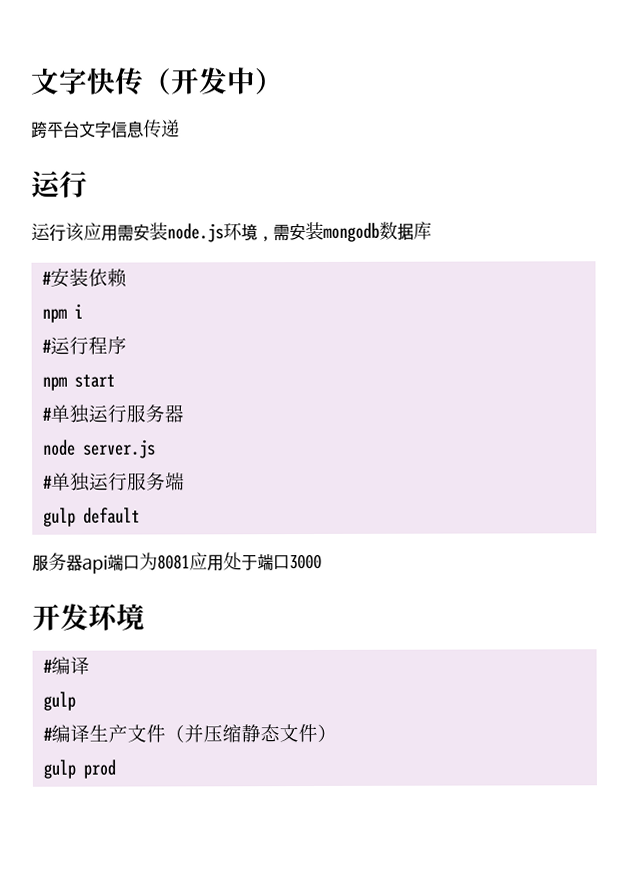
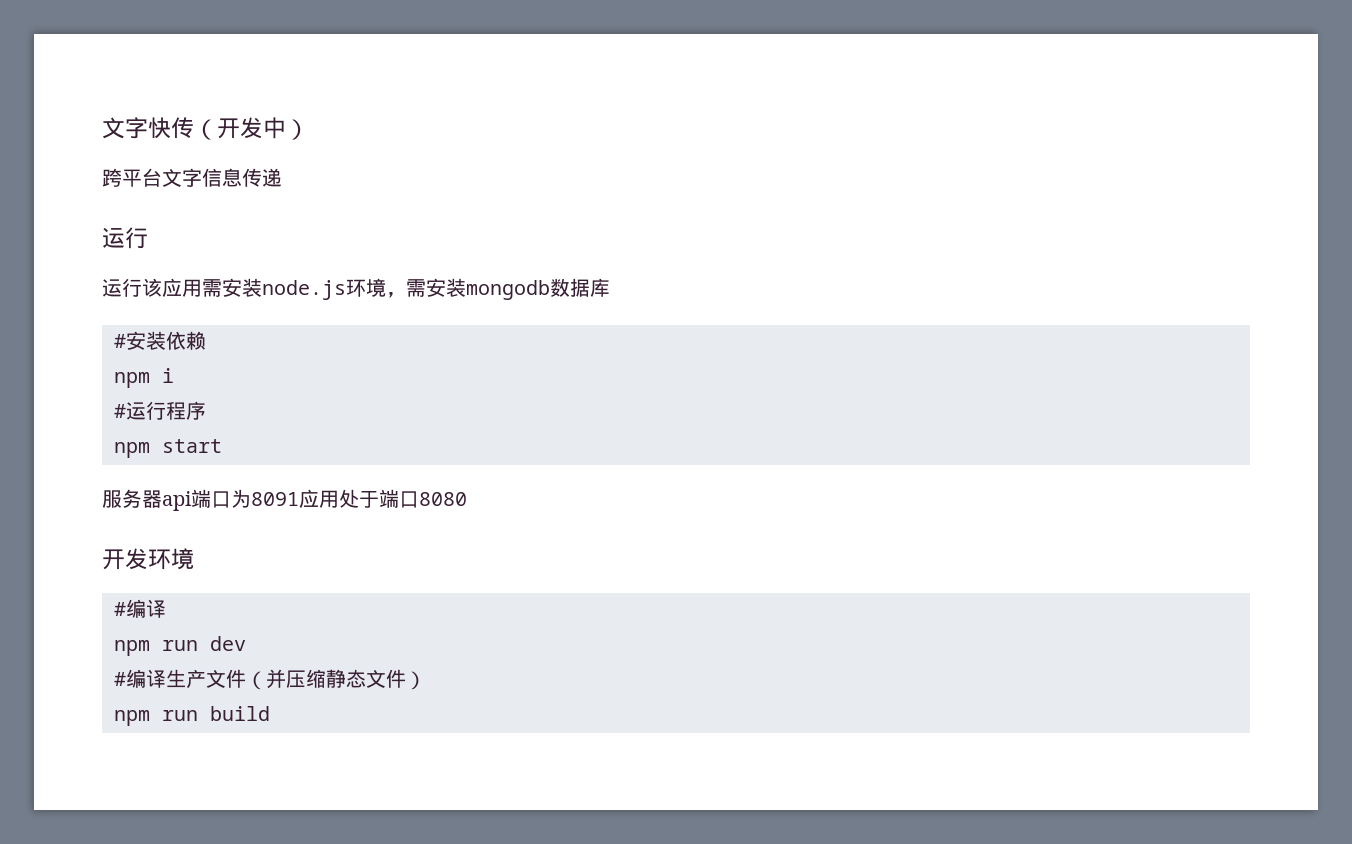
[41,404,184,424] [41,439,156,459] [42,472,185,492] [42,507,140,527] // #单独运行服务器 // node server.js // #单独运行服务端 // gulp default -> (222, 446) none
[157,554,190,570] 8081 -> [251,492,299,506] 8091
[289,553,322,570] 3000 -> [419,492,467,506] 8080
[42,691,76,711] gulp -> [114,636,246,656] npm run dev
[42,759,116,779] gulp prod -> [114,706,270,726] npm run build

